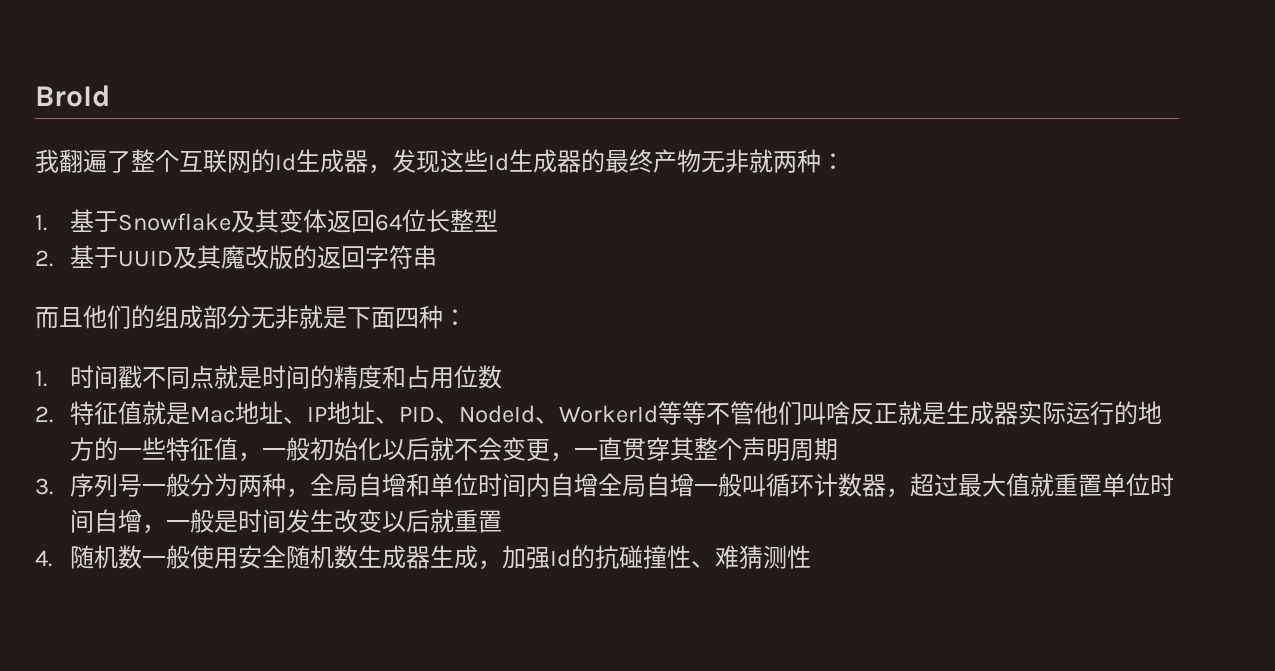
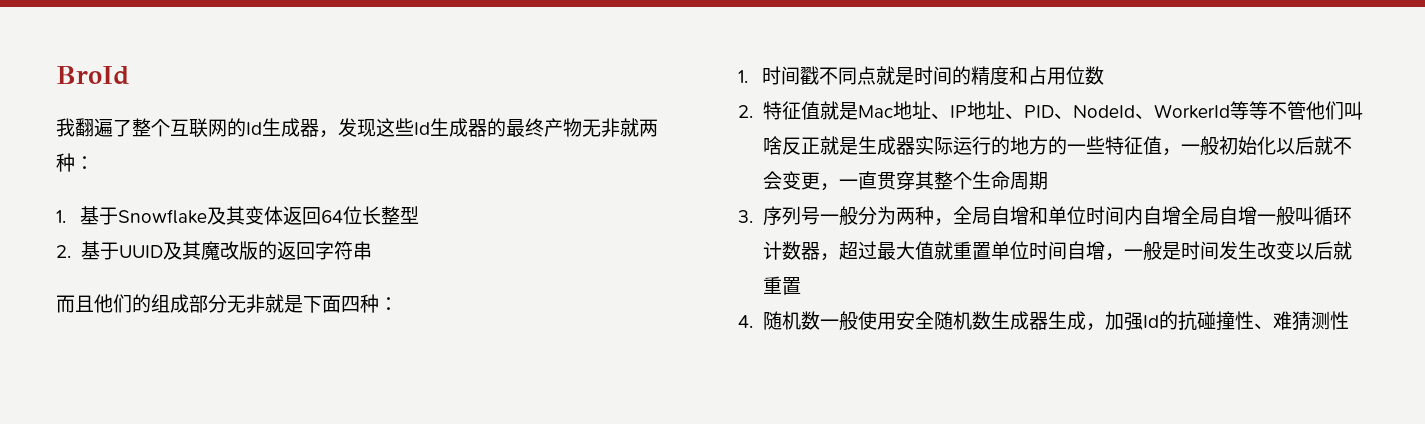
[742,437,791,461] 声明 -> [971,171,1010,190] 生命

